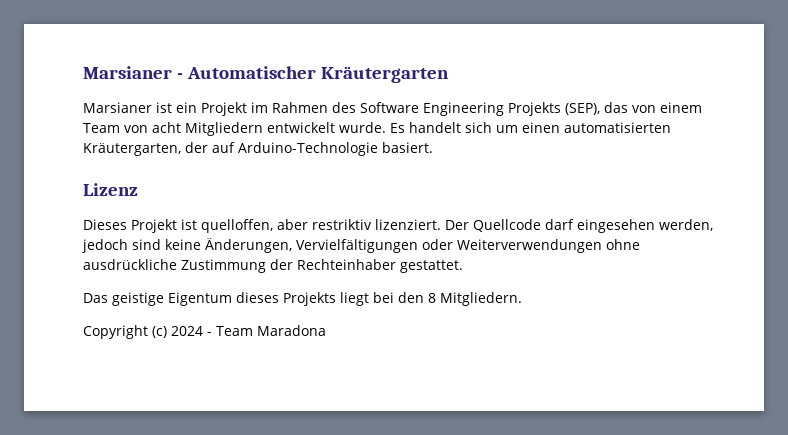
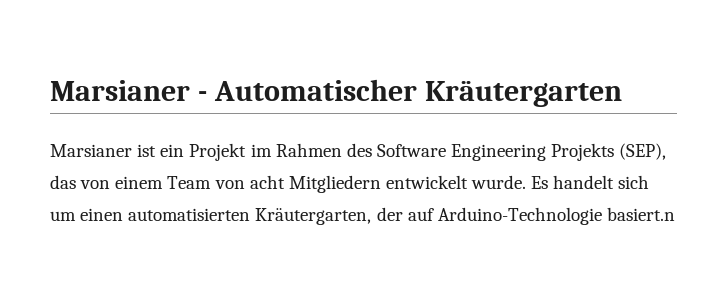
[381,142,433,153] [83,183,138,196] [83,219,713,233] [82,238,640,253] [83,259,463,273] [83,292,522,306] [83,325,326,339] basiert. // Lizenz // Dieses Projekt ist quelloffen, aber restriktiv lizenziert. Der Quellcode darf eingesehen werden, jedoch sind keine Änderungen, Vervielfältigungen oder Weiterverwendungen ohne ausdrückliche Zustimmung der Rechteinhaber gestattet. // Das geistige Eigentum dieses Projekts liegt bei den 8 Mitgliedern. // Copyright (c) 2024 - Team Maradona -> [606,207,675,221] basiert.n

